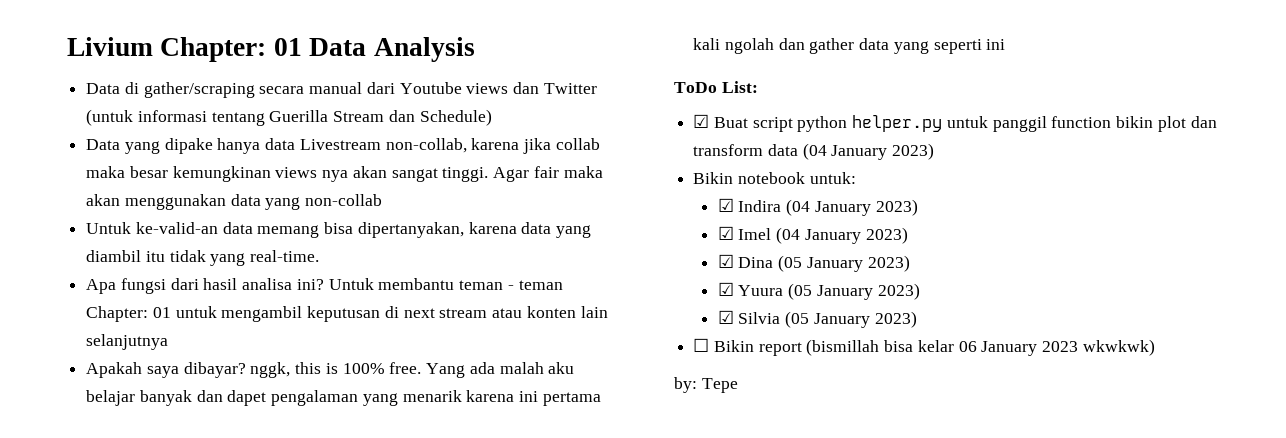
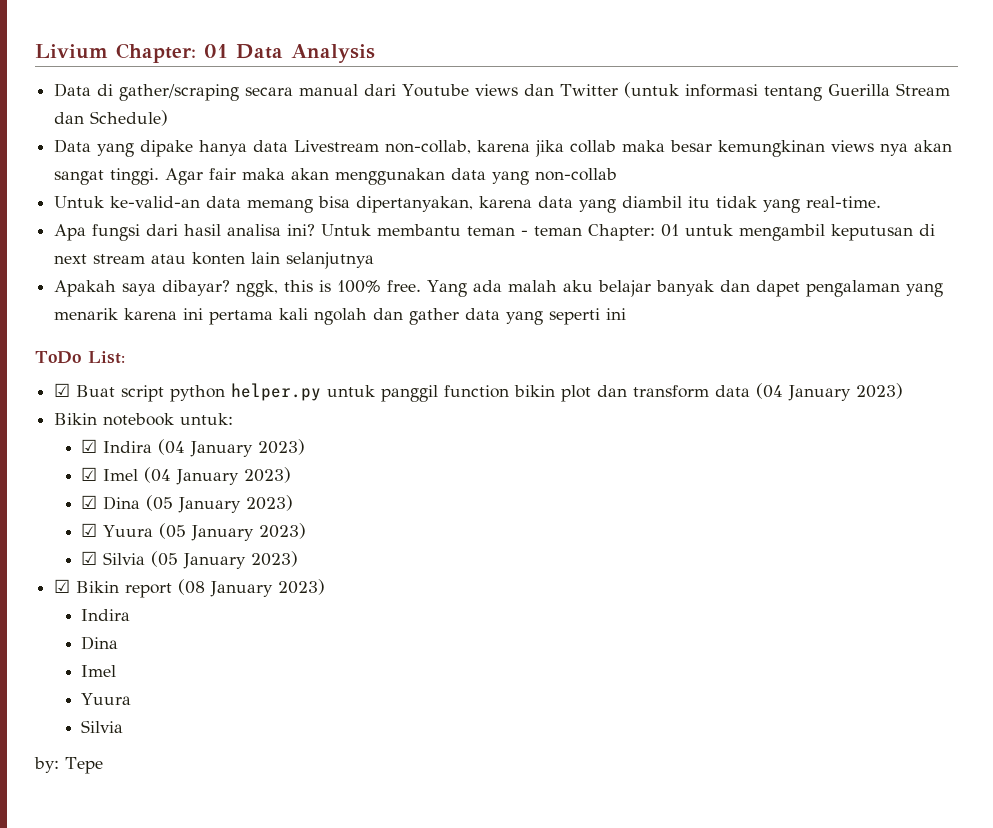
[693,338,710,352] ☐ -> [54,579,71,593] ☑
[806,339,1155,356] (bismillah bisa kelar 06 January 2023 wkwkwk) -> [178,579,326,597] [81,609,131,621] [81,636,119,650] [81,665,117,677] [81,693,132,705] [81,720,124,733] (08 January 2023) // Indira // Dina // Imel // Yuura // Silvia

